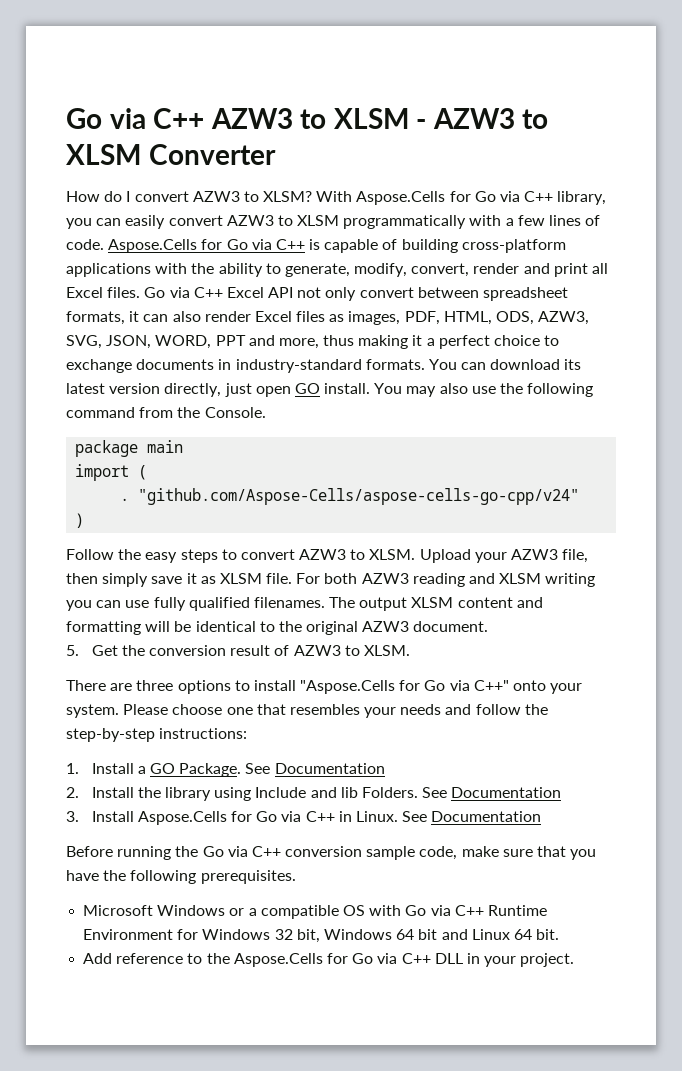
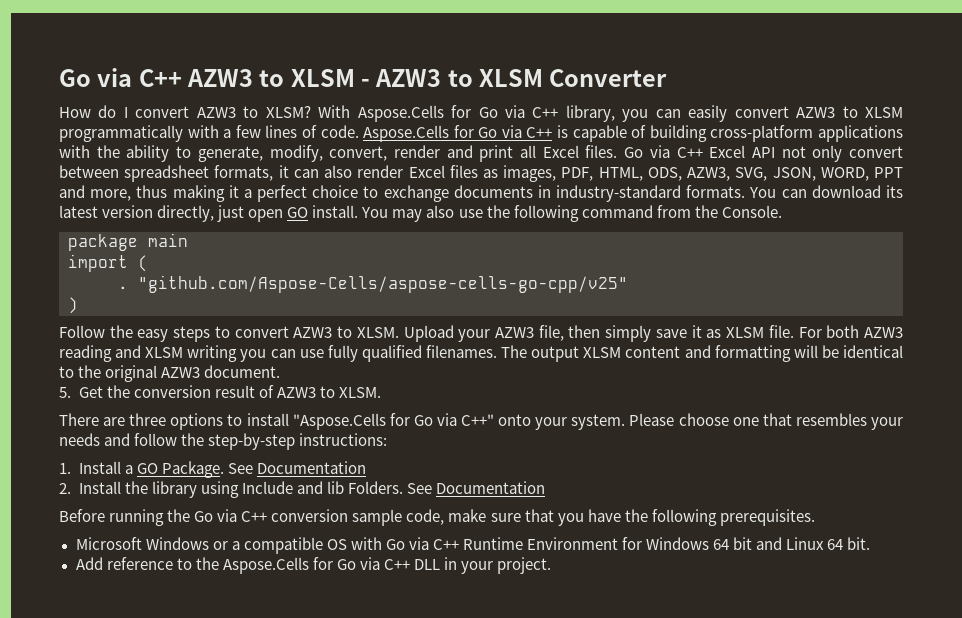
[138,488,580,505] "github.com/Aspose-Cells/aspose-cells-go-cpp/v24" -> [138,275,628,293] "github.com/Aspose-Cells/aspose-cells-go-cpp/v25"
[66,811,542,825] // 3. Install Aspose.Cells for Go via C++ in Linux. See Documentation -> (545, 487) none
[274,929,392,943] 32 bit, Windows -> (710, 543) none

